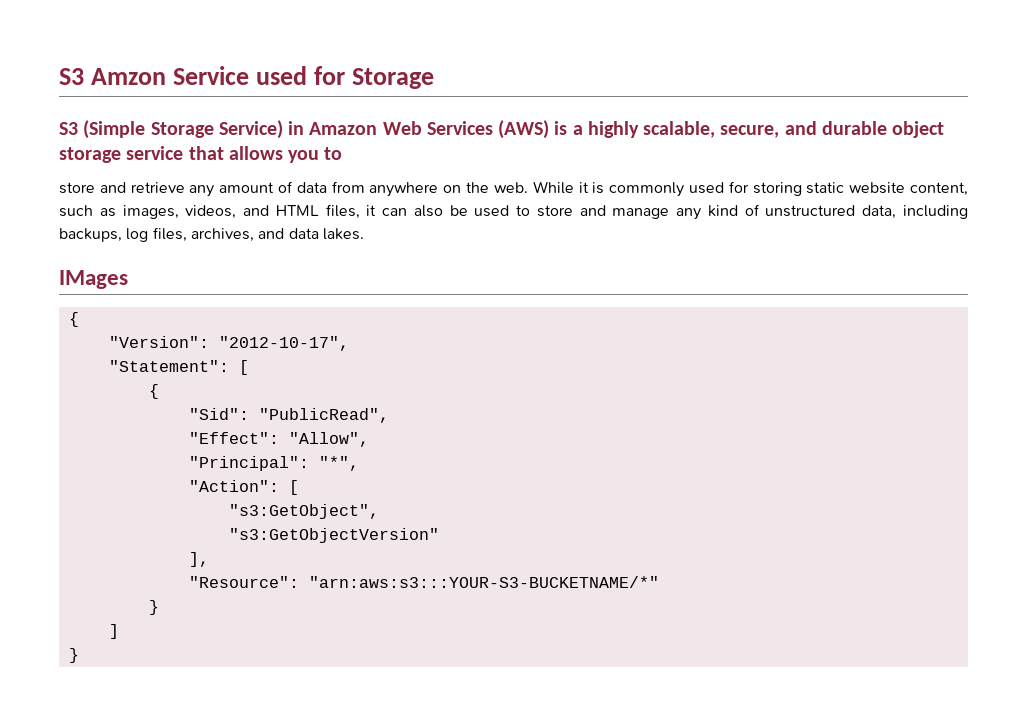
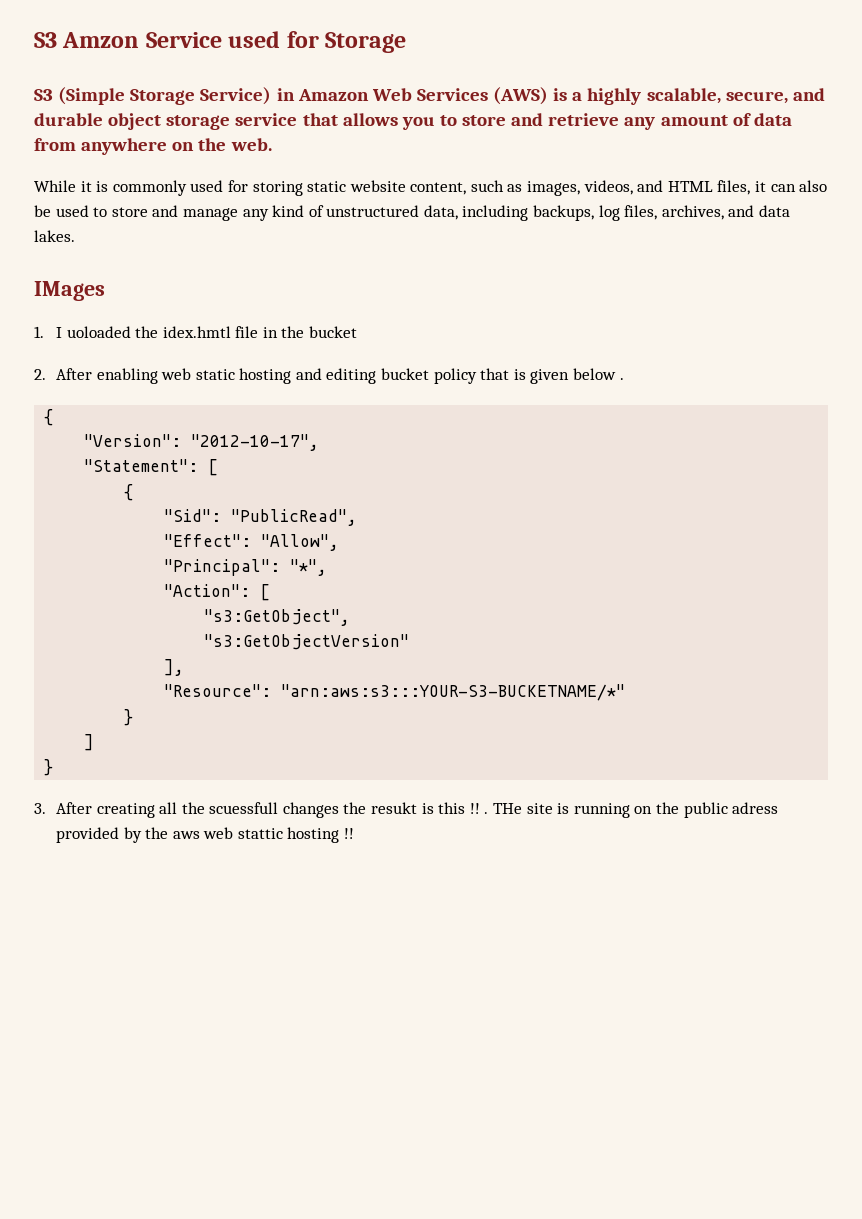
(343, 153) // -> (457, 120) none
(528, 187) none -> (272, 144) //
(128, 279) none -> [34,326,358,338] [34,368,624,384] // 1. I uoloaded the idex.hmtl file in the bucket // 2. After enabling web static hosting and editing bucket policy that is given below .
(79, 655) none -> [34,802,779,818] [55,827,355,843] // 3. After creating all the scuessfull changes the resukt is this !! . THe site is running on the public adress provided by the aws web stattic hosting !!

